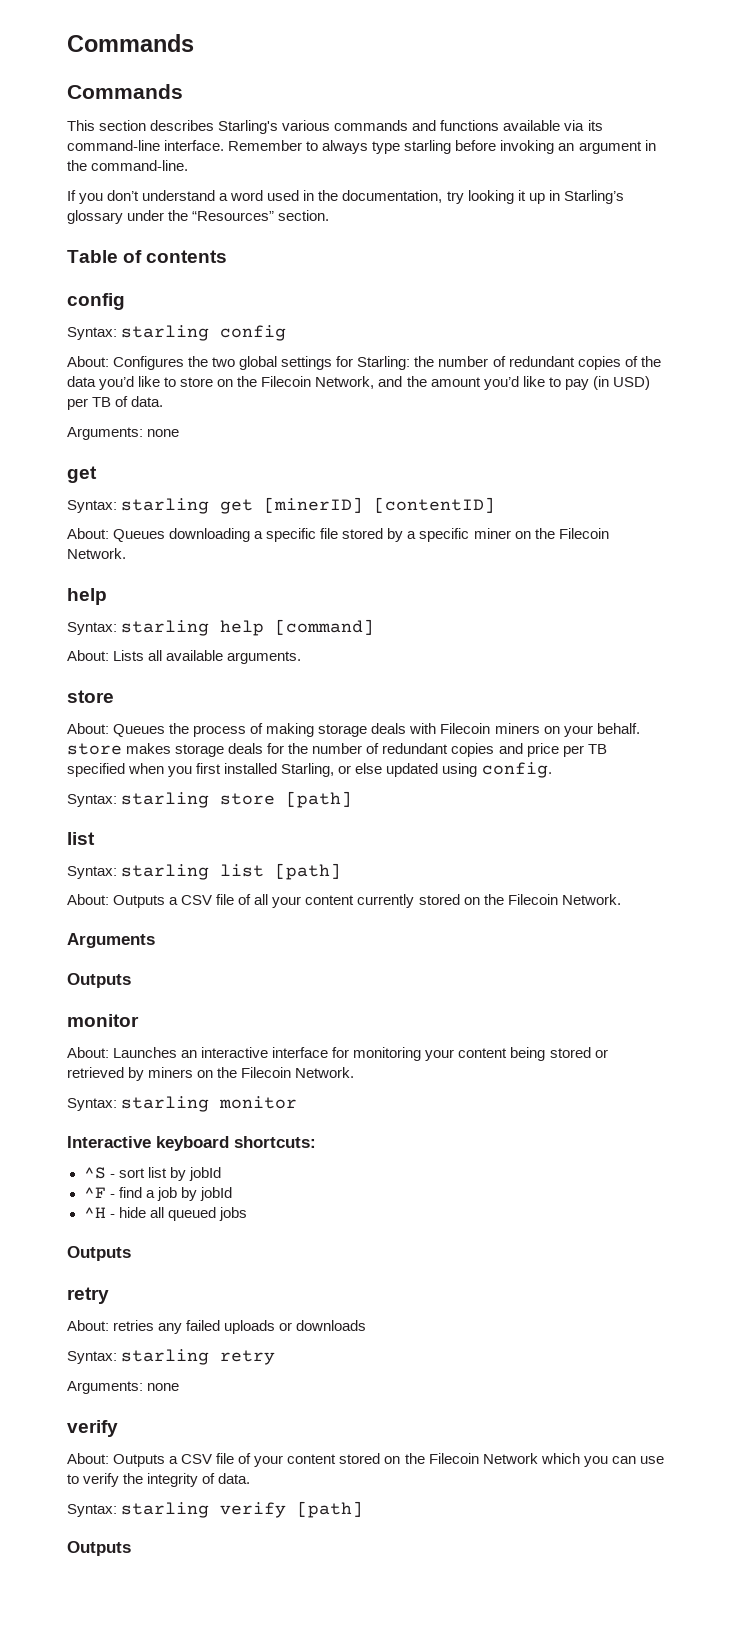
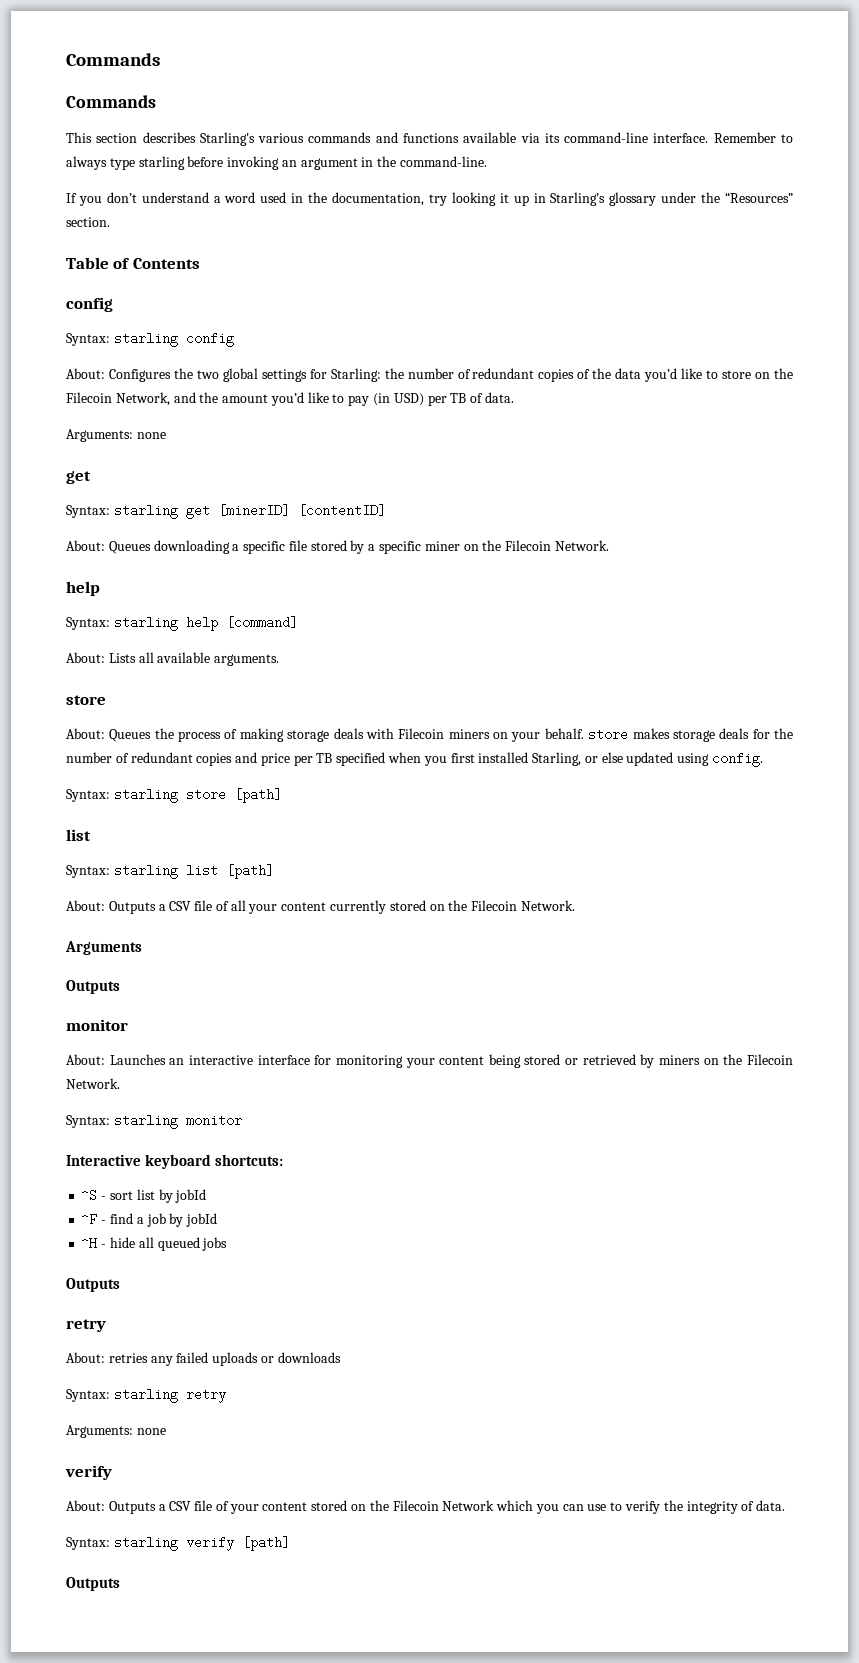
[146,250,228,263] contents -> [132,258,200,269] Contents

